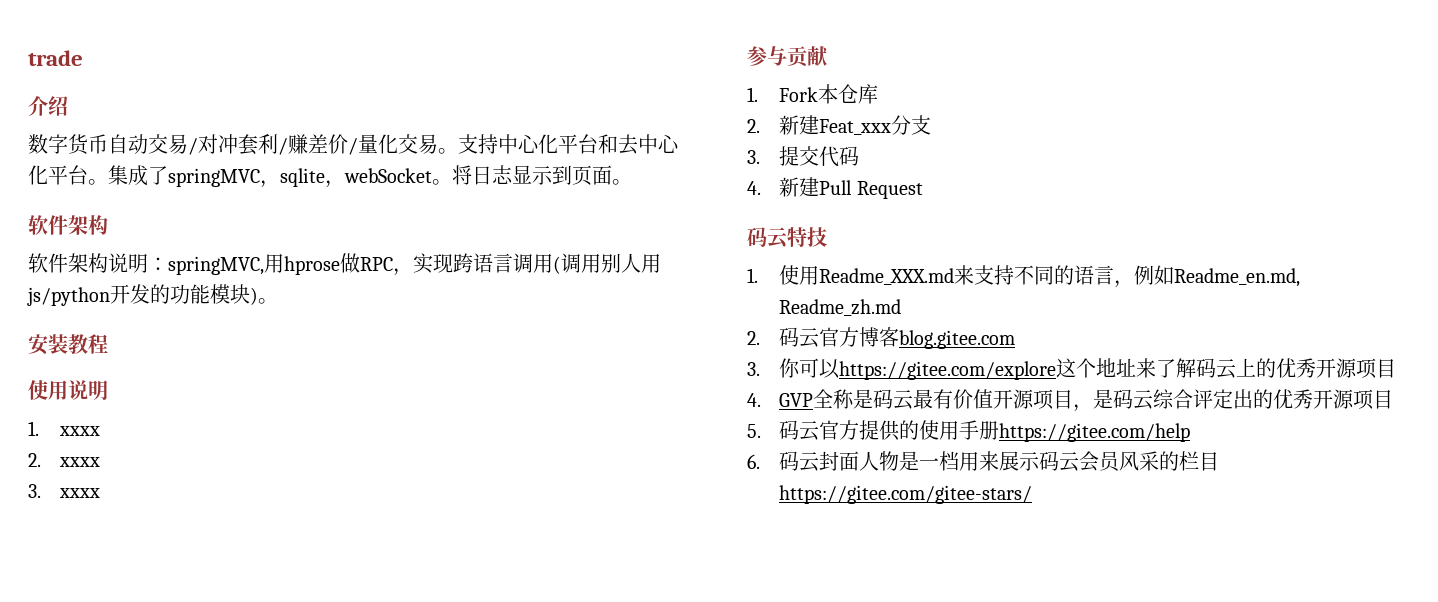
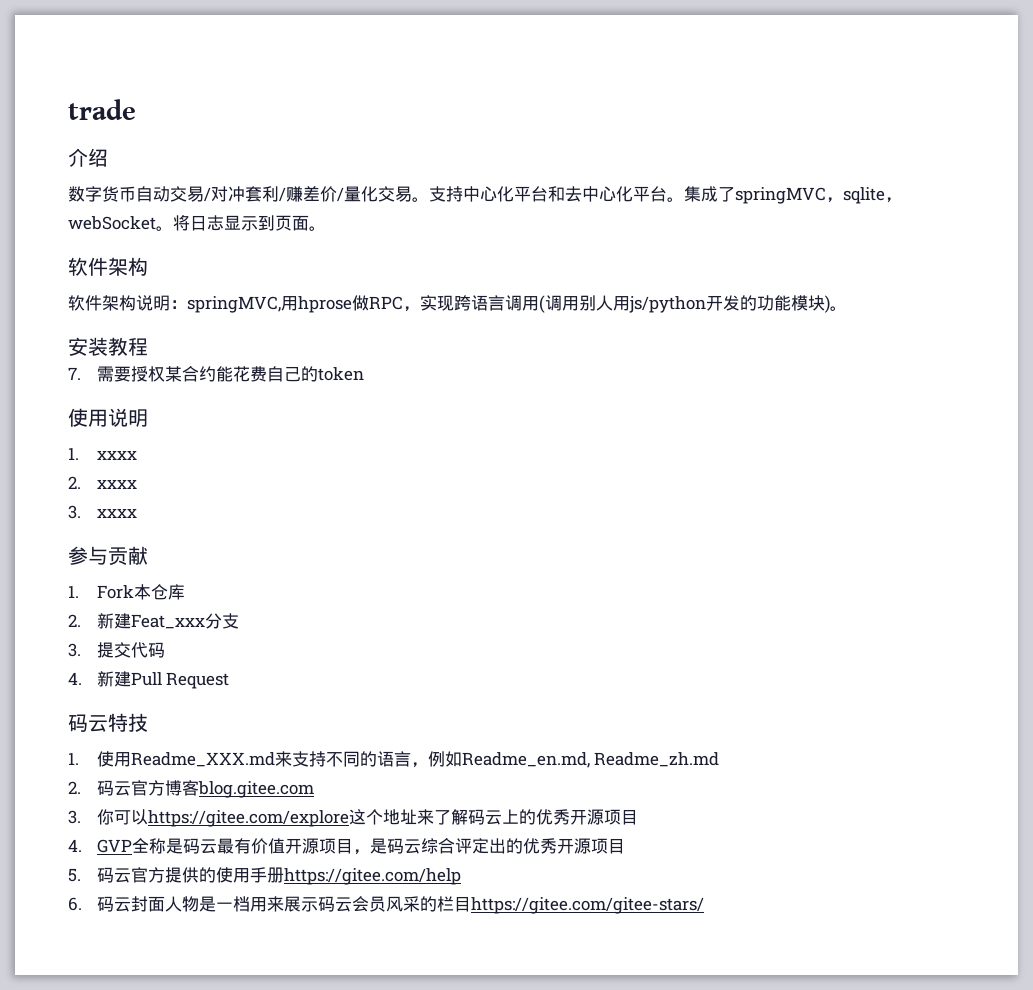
(108, 344) none -> [68,366,364,382] // 7.需要授权某合约能花费自己的token

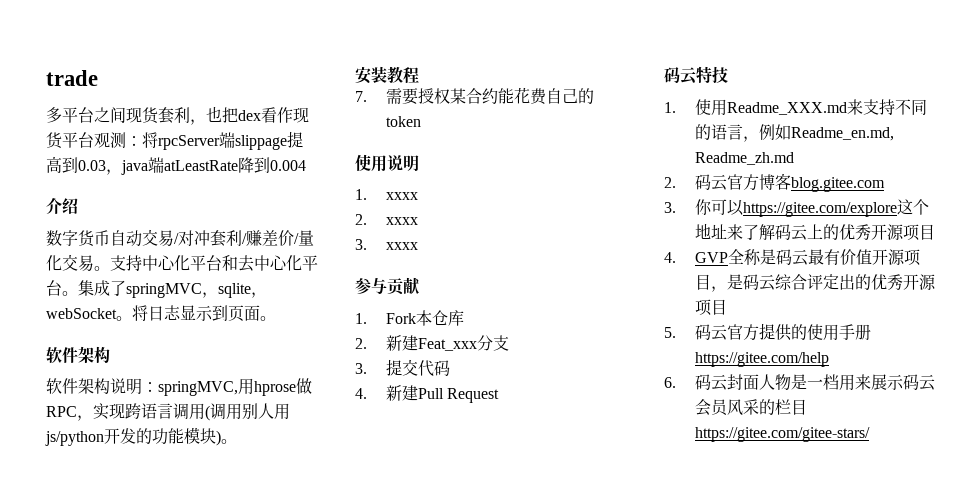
(136, 109) none -> [46,106,309,125] [46,131,303,150] [46,156,306,175] // 多平台之间现货套利，也把dex看作现货平台观测：将rpcServer端slippage提高到0.03，java端atLeastRate降到0.004

